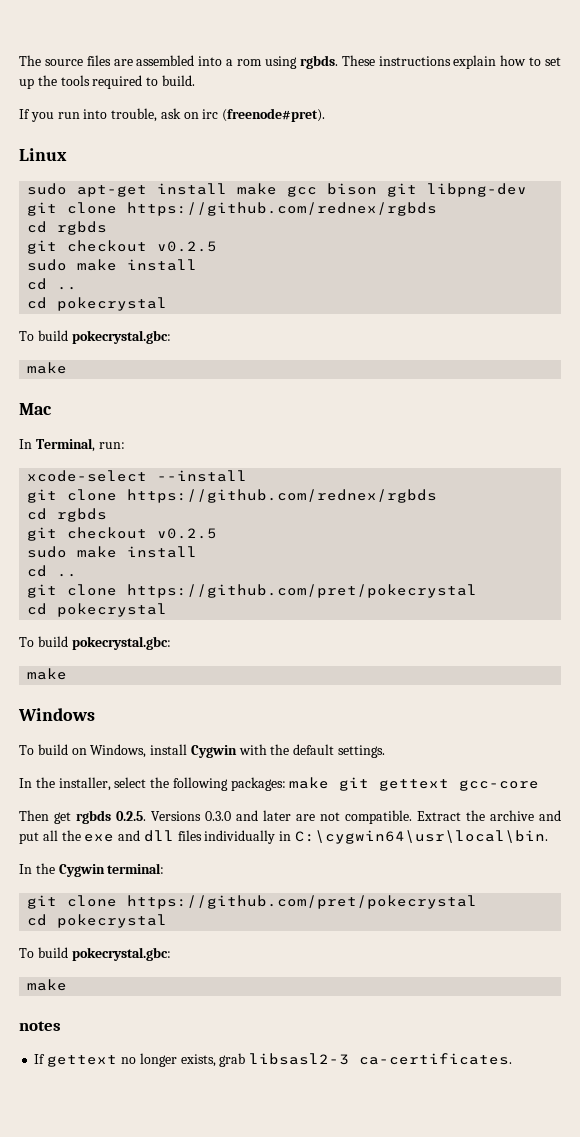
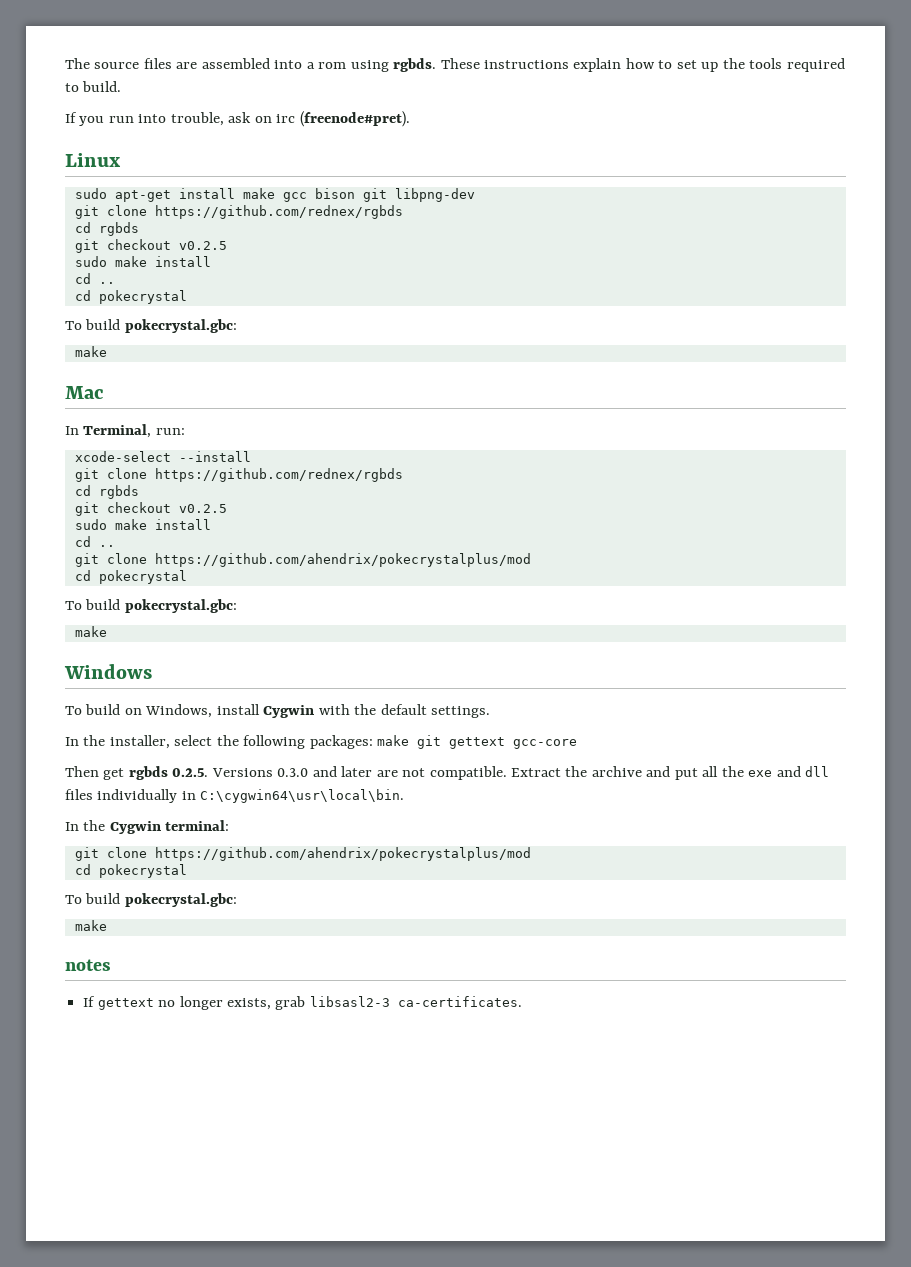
[127,584,478,598] https://github.com/pret/pokecrystal -> [154,553,531,567] https://github.com/ahendrix/pokecrystalplus/mod
[127,895,478,909] https://github.com/pret/pokecrystal -> [154,847,531,861] https://github.com/ahendrix/pokecrystalplus/mod

